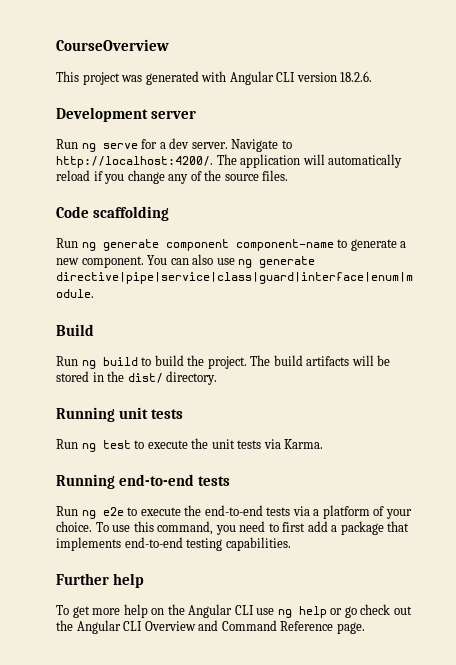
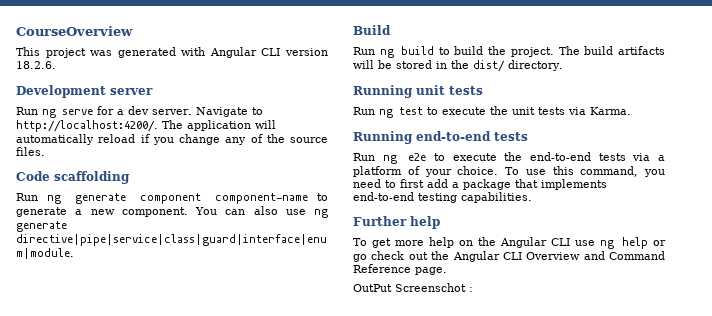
(365, 628) none -> [353,283,473,292] // OutPut Screenschot :

